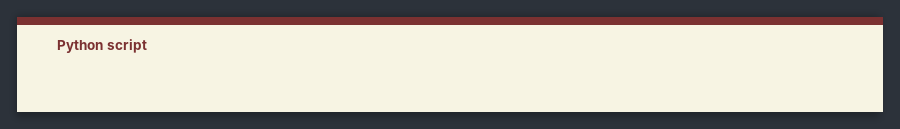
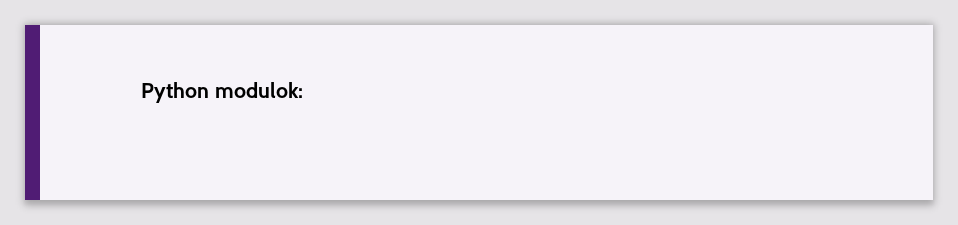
[106,39,147,53] script -> [214,82,303,98] modulok:

